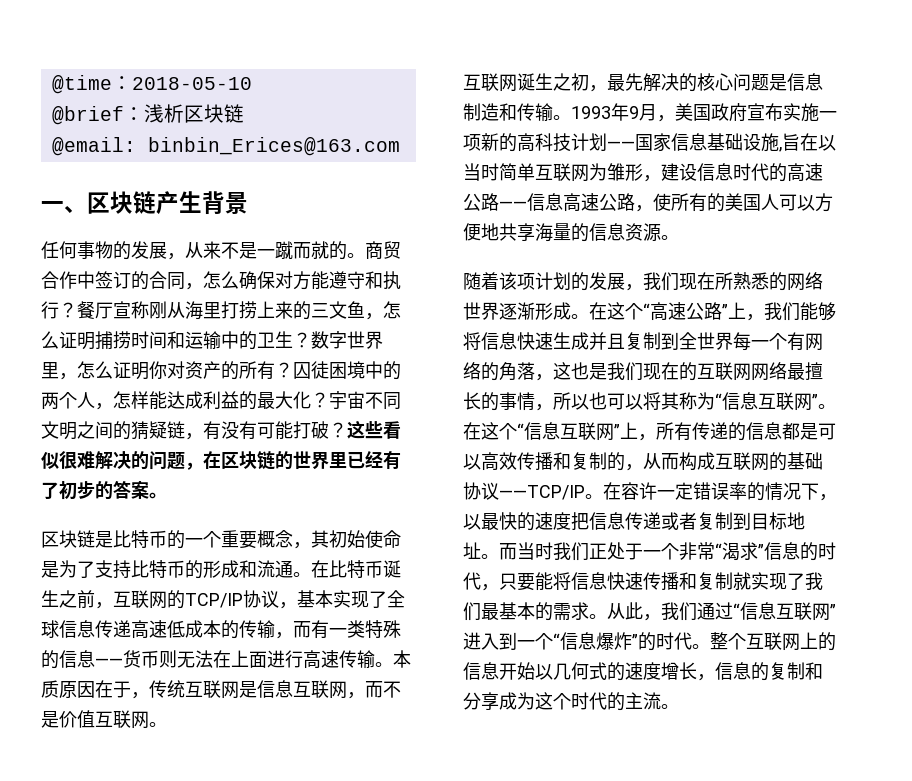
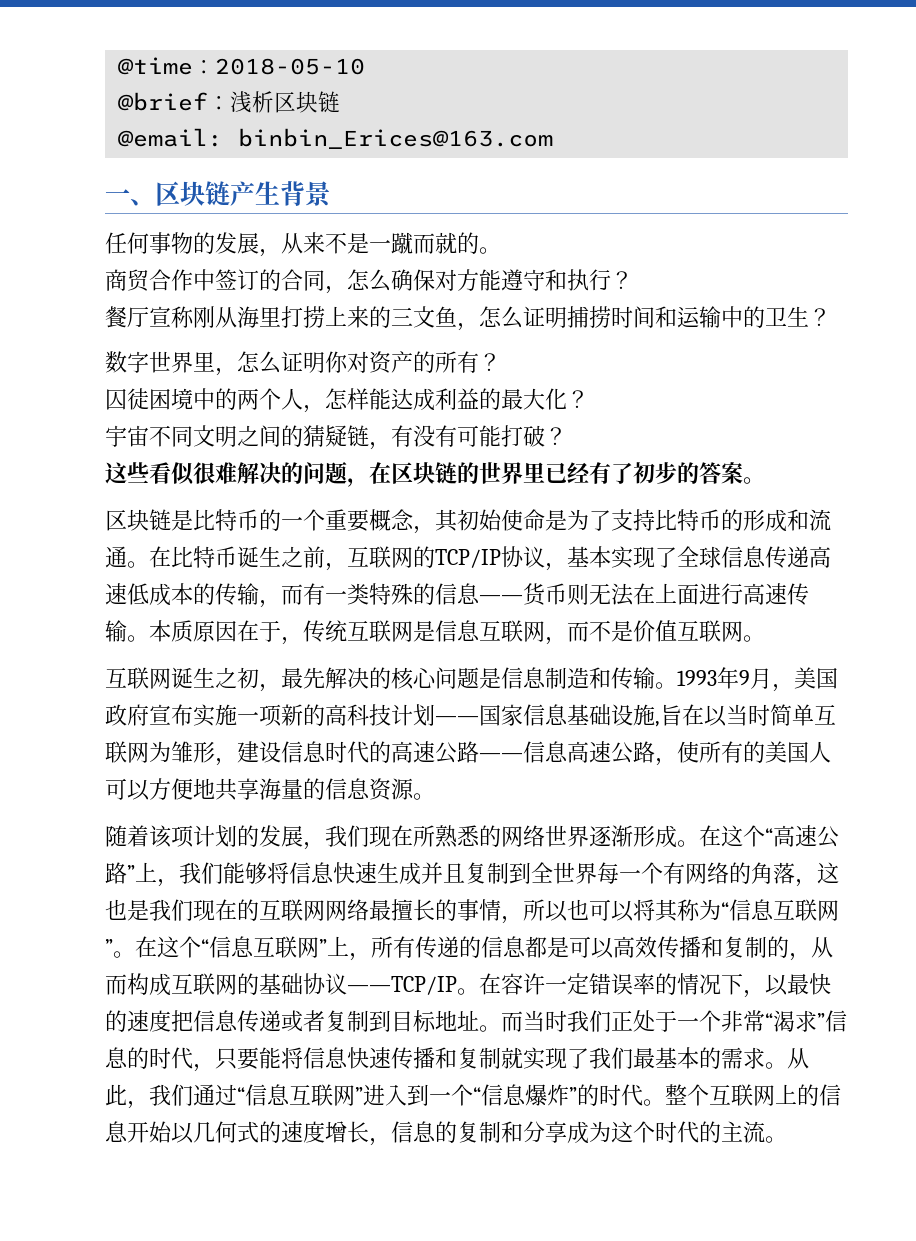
(365, 255) none -> (501, 250) //
(77, 310) none -> (633, 280) //
(311, 340) none -> (831, 317) //
(293, 370) none -> (501, 362) //
(329, 400) none -> (589, 399) //
(347, 430) none -> (567, 436) //

